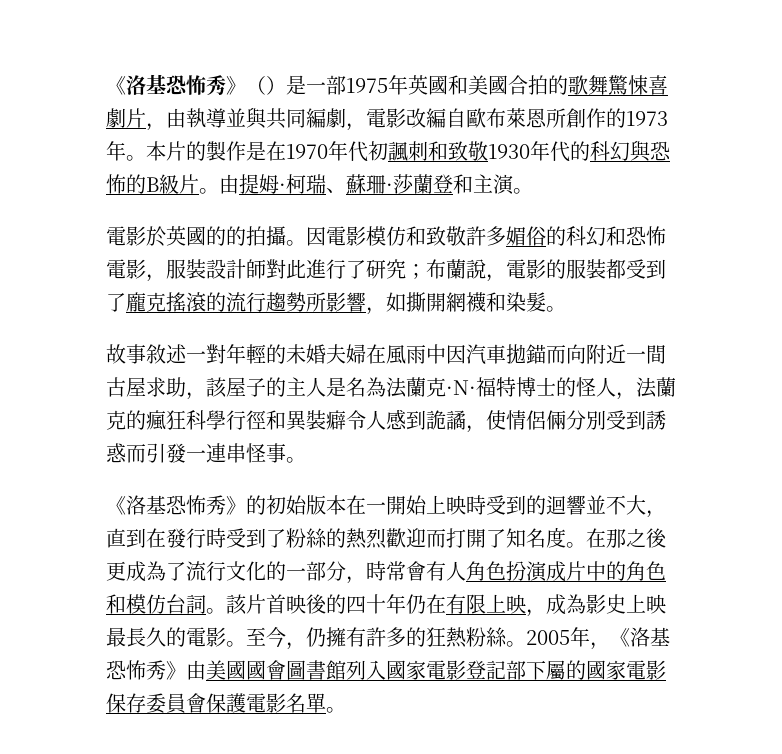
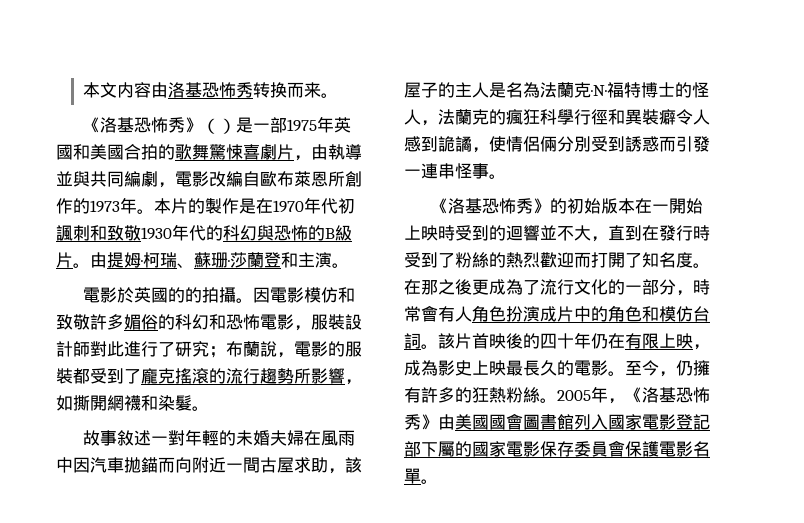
(106, 85) none -> [82,82,338,98] 本文内容由洛基恐怖秀转换而来。 //

